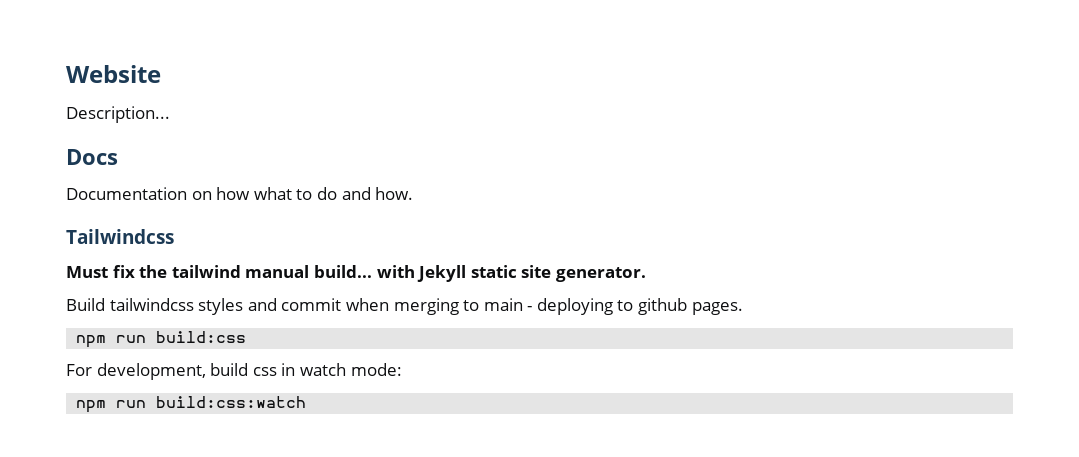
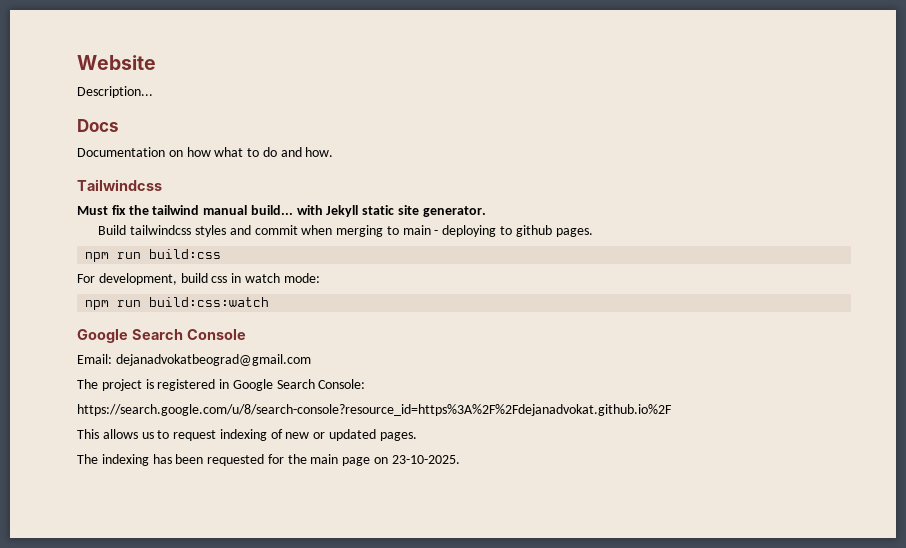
(307, 402) none -> [77,329,246,343] [77,354,311,366] [77,379,366,391] [77,404,672,416] [77,429,417,441] [77,454,460,466] // Google Search Console // Email: dejanadvokatbeograd@gmail.com // The project is registered in Google Search Console: // https://search.google.com/u/8/search-console?resource_id=https%3A%2F%2Fdejanadvokat.github.io%2F // This allows us to request indexing of new or updated pages. // The indexing has been requested for the main page on 23-10-2025.

